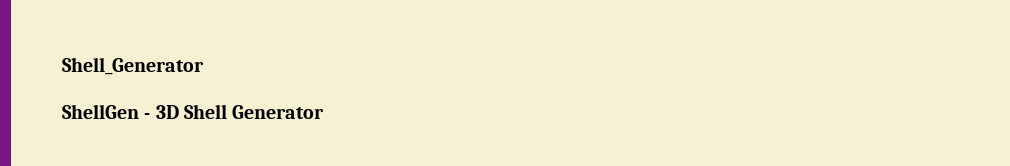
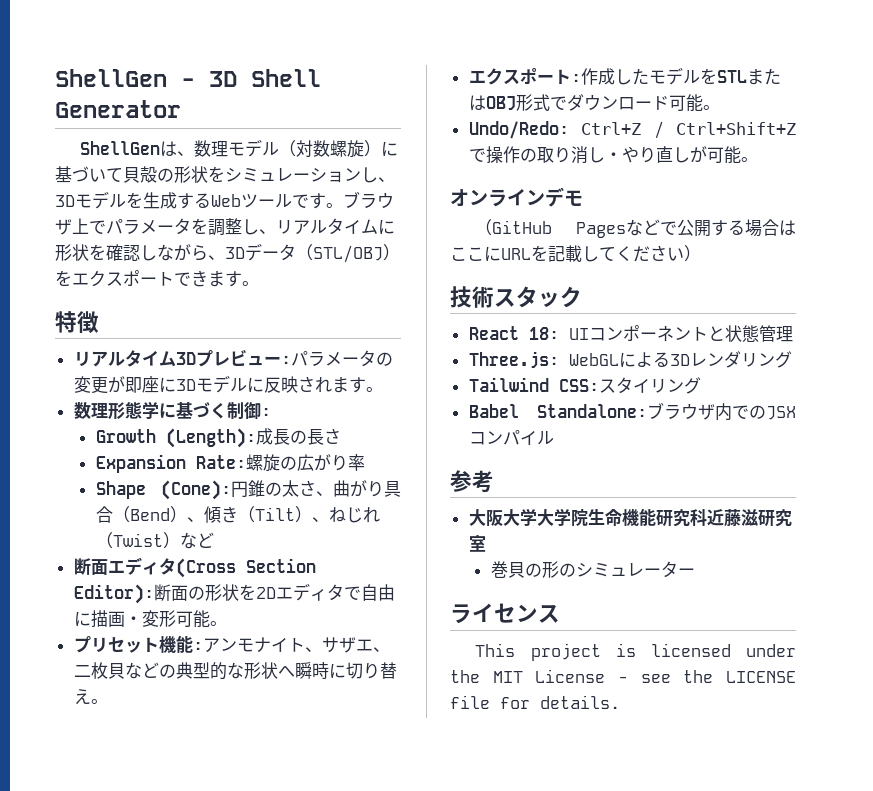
[62,57,204,75] Shell_Generator // -> (55, 78) none
(325, 112) none -> [80,139,399,158] [55,166,395,183] [55,191,394,209] [55,218,395,236] [55,243,400,263] [55,270,259,287] [55,311,99,334] [73,349,393,367] [73,375,383,394] [73,401,271,420] [95,428,341,448] [95,454,365,473] [95,480,401,500] [95,506,380,523] [95,532,214,549] [73,557,316,578] [73,583,395,604] [73,610,227,628] [73,635,390,653] [73,662,397,680] [73,689,108,705] [468,67,781,85] [468,94,720,112] [468,121,796,139] [468,146,758,164] [450,187,583,207] [475,219,796,238] [450,245,701,262] [450,286,582,308] [468,325,793,342] [468,351,792,369] [468,377,701,394] [468,402,796,421] [468,430,554,445] [450,470,494,493] [468,508,792,527] [468,535,486,552] [490,561,695,578] [450,603,560,624] [475,643,796,661] [450,669,796,683] [450,695,620,709] // ShellGenは、数理モデル（対数螺旋）に基づいて貝殻の形状をシミュレーションし、3Dモデルを生成するWebツールです。ブラウザ上でパラメータを調整し、リアルタイムに形状を確認しながら、3Dデータ（STL/OBJ）をエクスポートできます。 // 特徴 // リアルタイム3Dプレビュー:パラメータの変更が即座に3Dモデルに反映されます。 // 数理形態学に基づく制御: // Growth (Length):成長の長さ // Expansion Rate:螺旋の広がり率 // Shape (Cone):円錐の太さ、曲がり具合（Bend）、傾き（Tilt）、ねじれ（Twist）など // 断面エディタ(Cross Section Editor):断面の形状を2Dエディタで自由に描画・変形可能。 // プリセット機能:アンモナイト、サザエ、二枚貝などの典型的な形状へ瞬時に切り替え。 // エクスポート:作成したモデルをSTLまたはOBJ形式でダウンロード可能。 // Undo/Redo: Ctrl+Z / Ctrl+Shift+Zで操作の取り消し・やり直しが可能。 // オンラインデモ // （GitHub Pagesなどで公開する場合はここにURLを記載してください） // 技術スタック // React 18: UIコンポーネントと状態管理 // Three.js: WebGLによる3Dレンダリング // Tailwind CSS:スタイリング // Babel Standalone:ブラウザ内でのJSXコンパイル // 参考 // 大阪大学大学院生命機能研究科近藤滋研究室 // 巻貝の形のシミュレーター // ライセンス // This project is licensed under the MIT License - see the LICENSE file for details.

